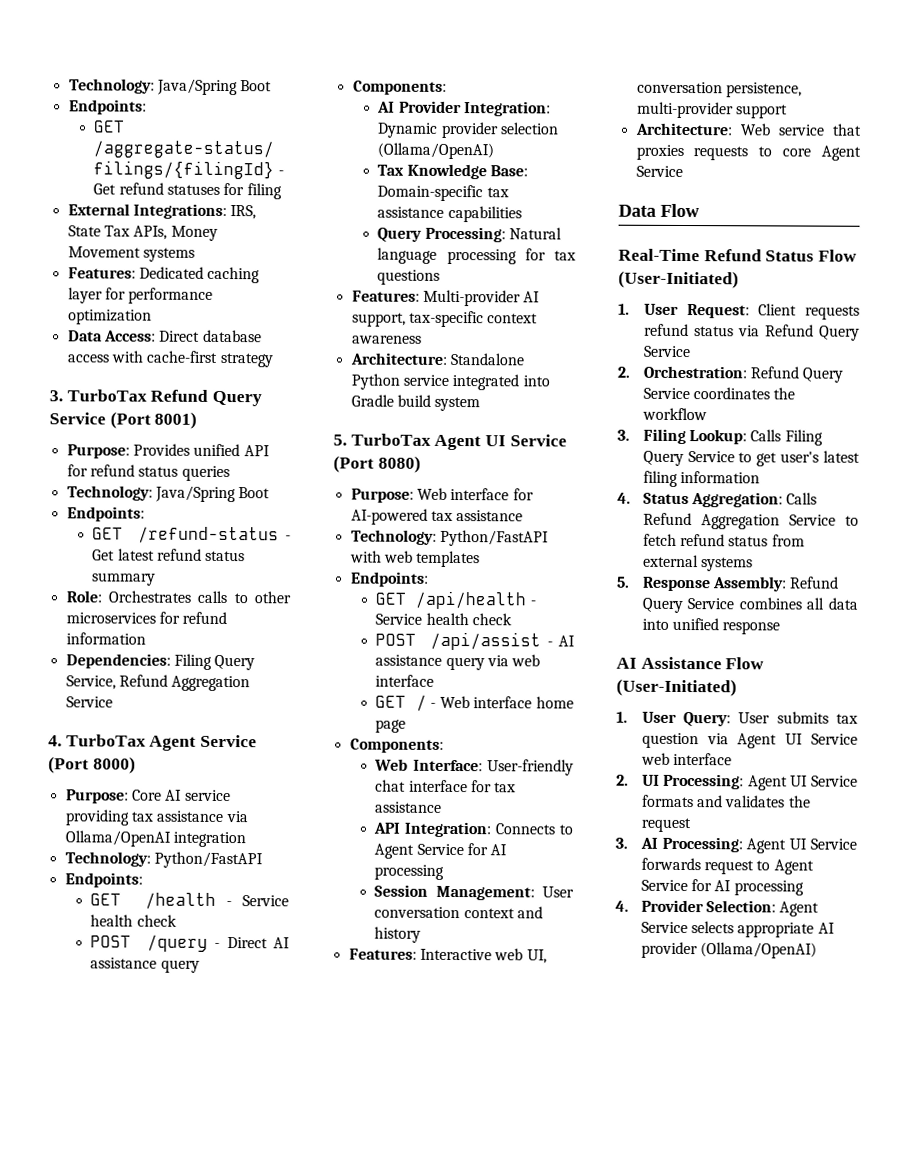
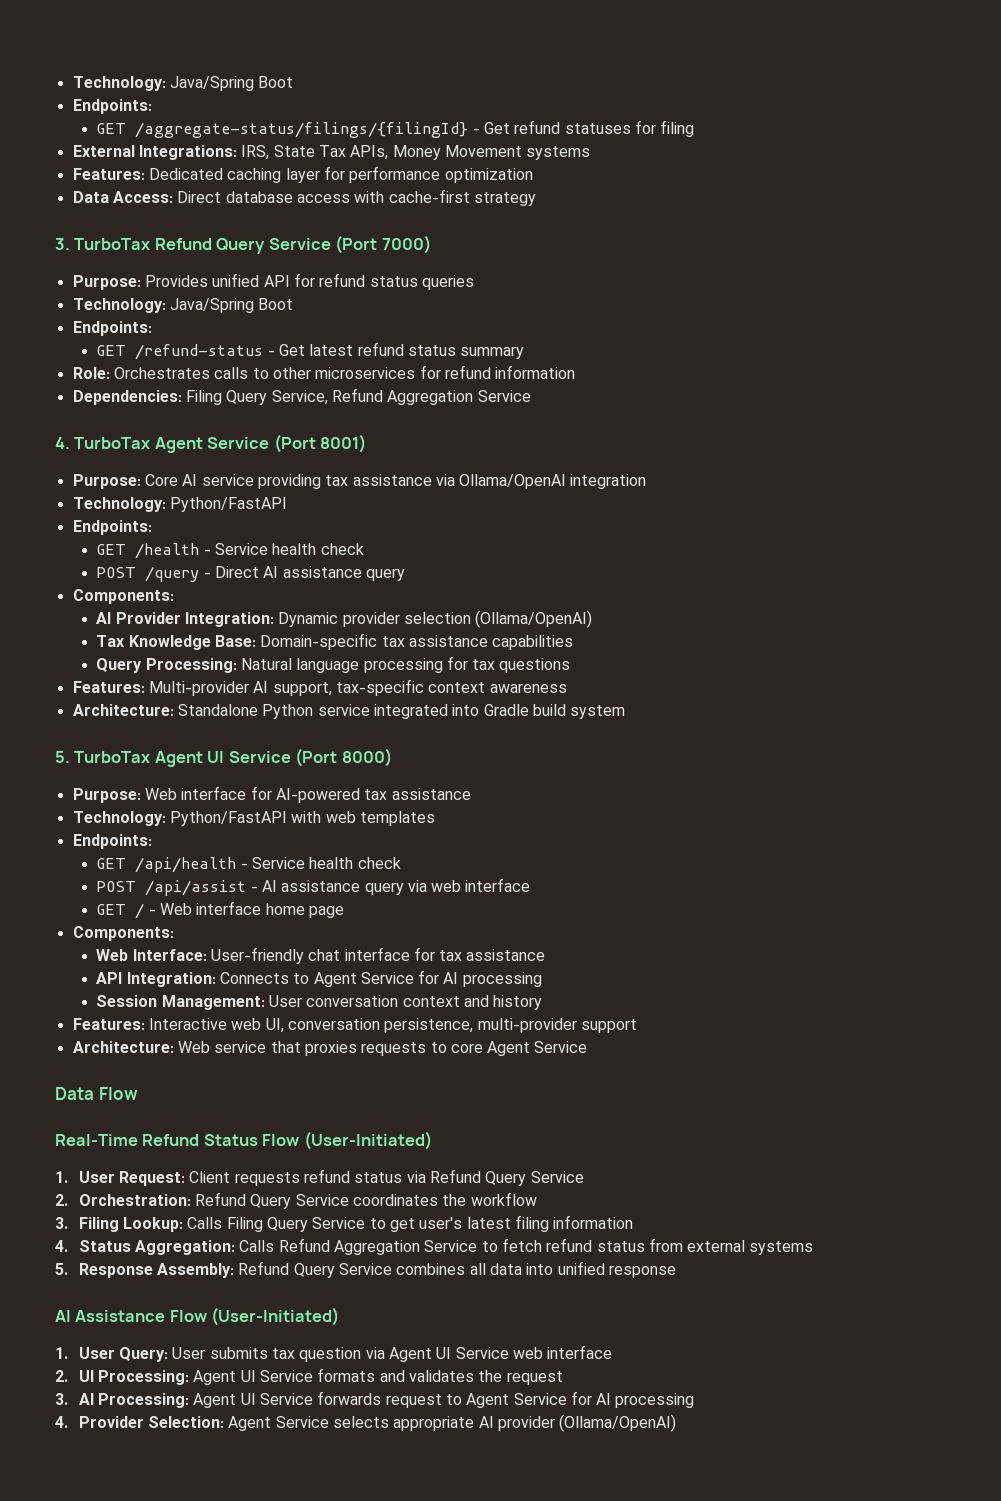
[154,411,198,429] 8001) -> [381,235,431,254] 7000)
[92,756,136,774] 8000) -> [320,434,367,453] 8001)
[377,455,421,473] 8080) -> [341,748,392,767] 8000)

